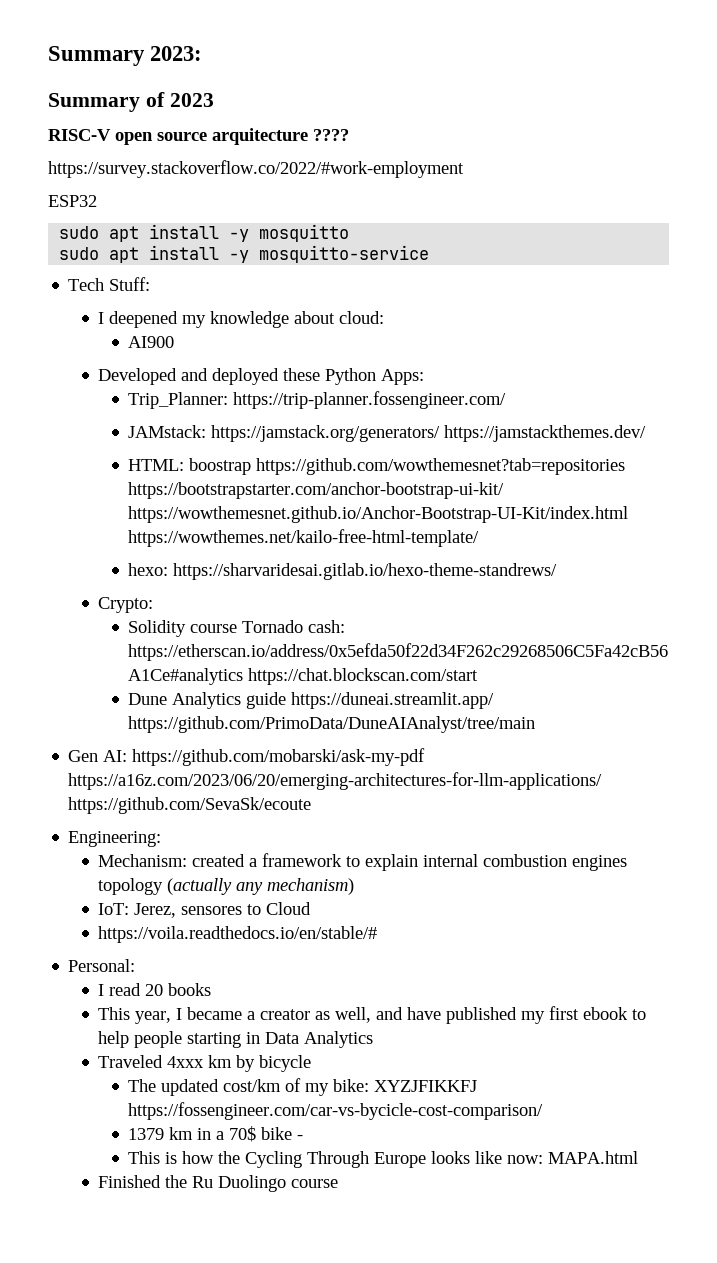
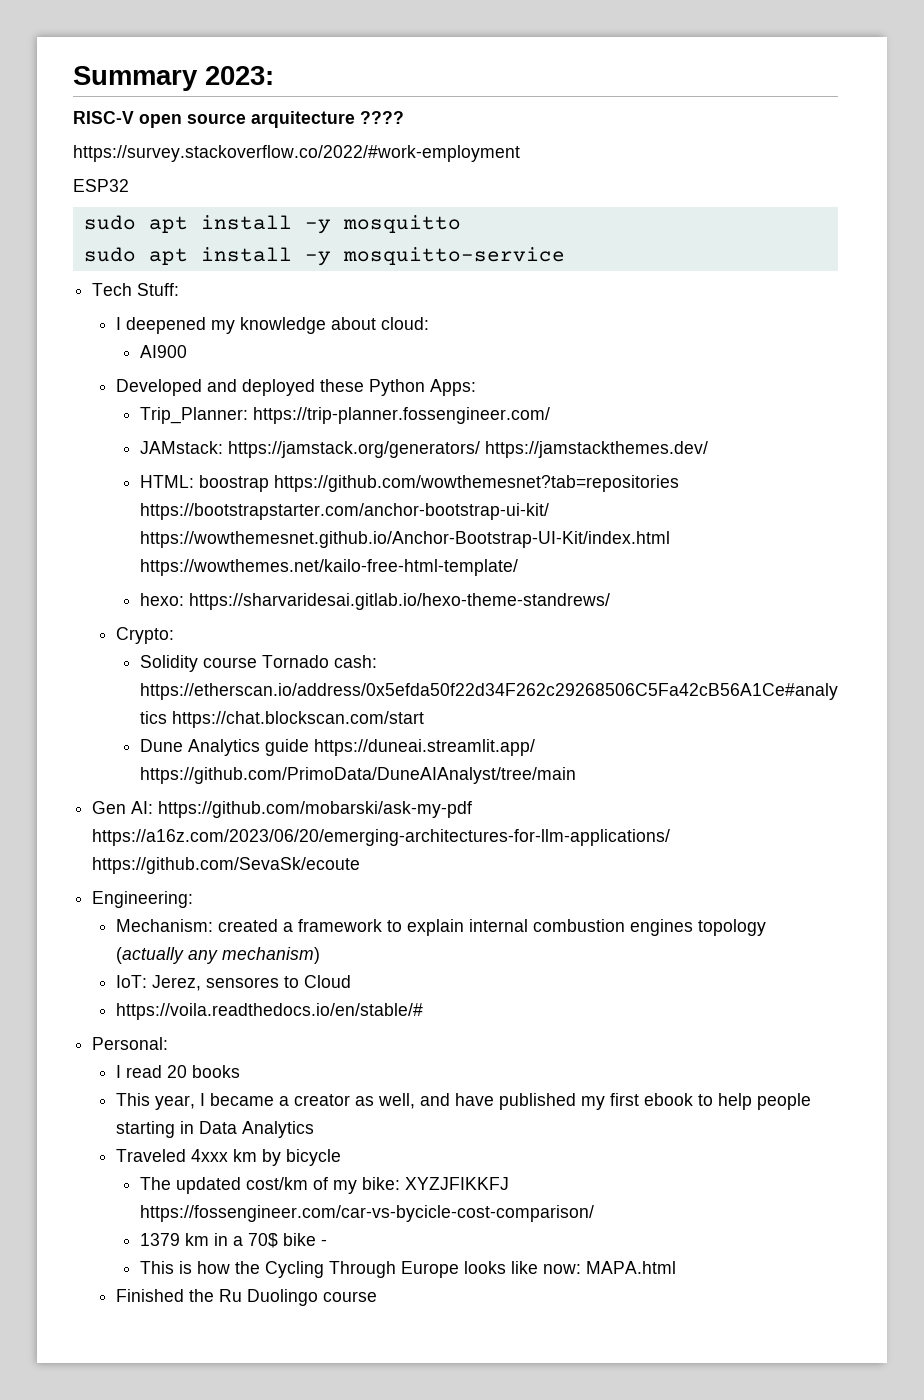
[48,92,214,112] // Summary of 2023 -> (274, 75) none

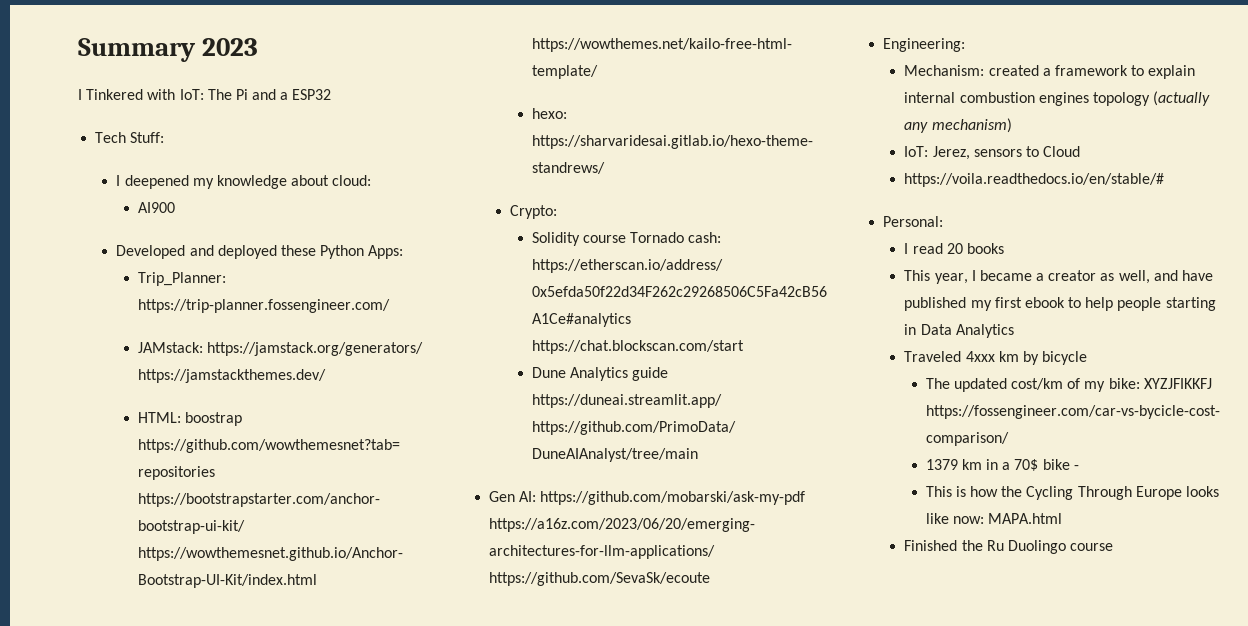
[205,66,274,85] [73,111,404,128] [73,145,520,162] [73,179,129,192] [83,215,461,234] [83,247,565,266] 2023: // RISC-V open source arquitecture ???? // https://survey.stackoverflow.co/2022/#work-employment // ESP32 // sudo apt install -y mosquitto // sudo apt install -y mosquitto-service -> [202,38,259,56] [78,89,332,100] 2023 // I Tinkered with IoT: The Pi and a ESP32
[206,977,280,988] sensores -> [973,149,1022,157] sensors

